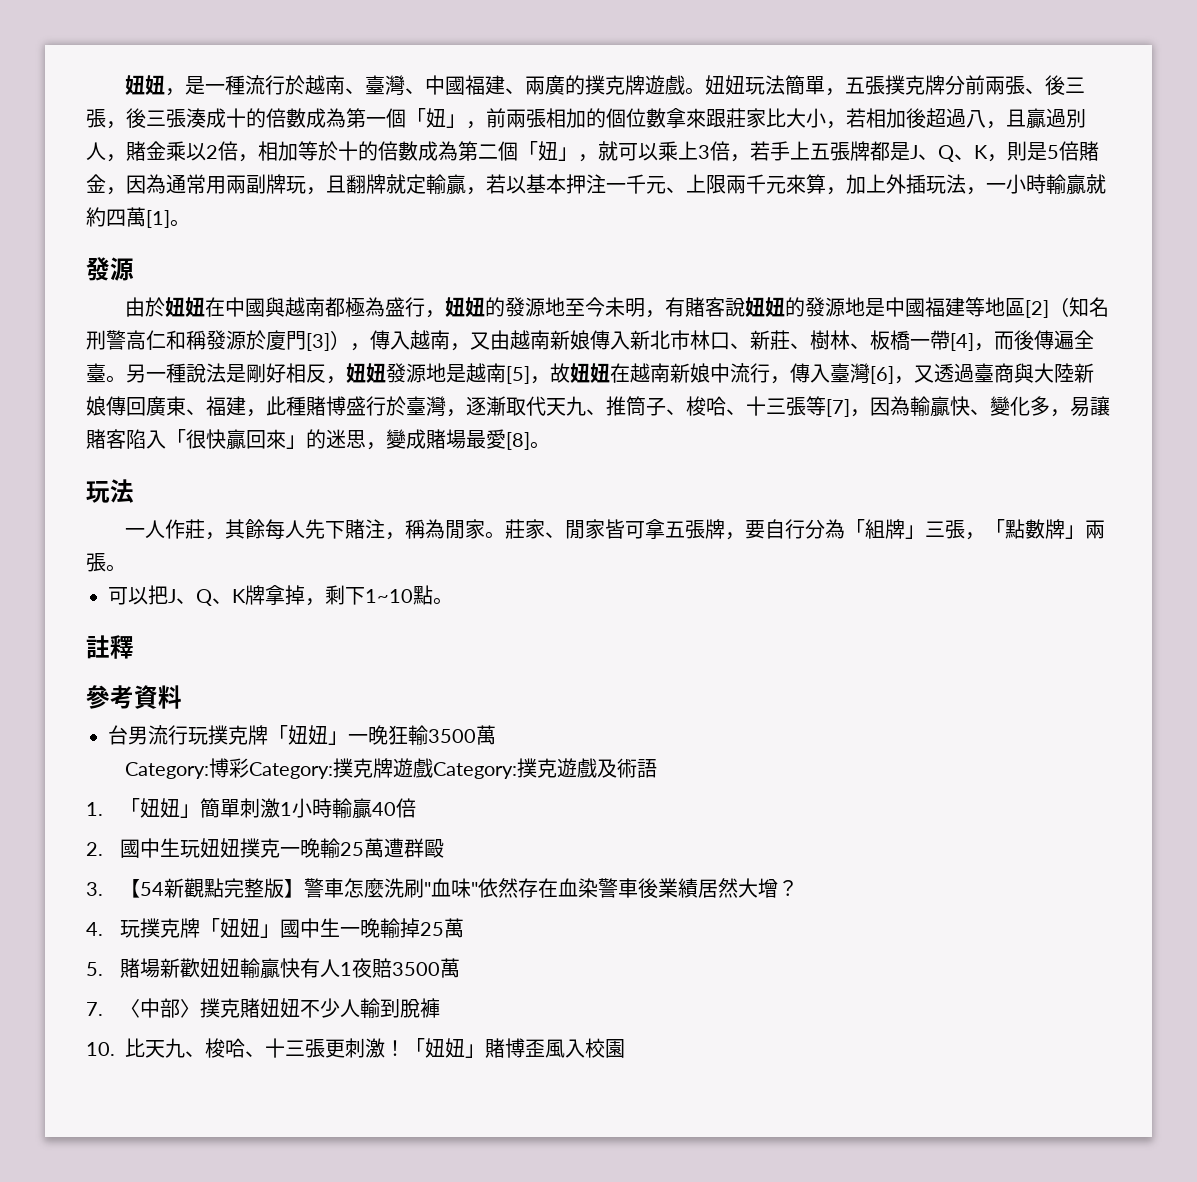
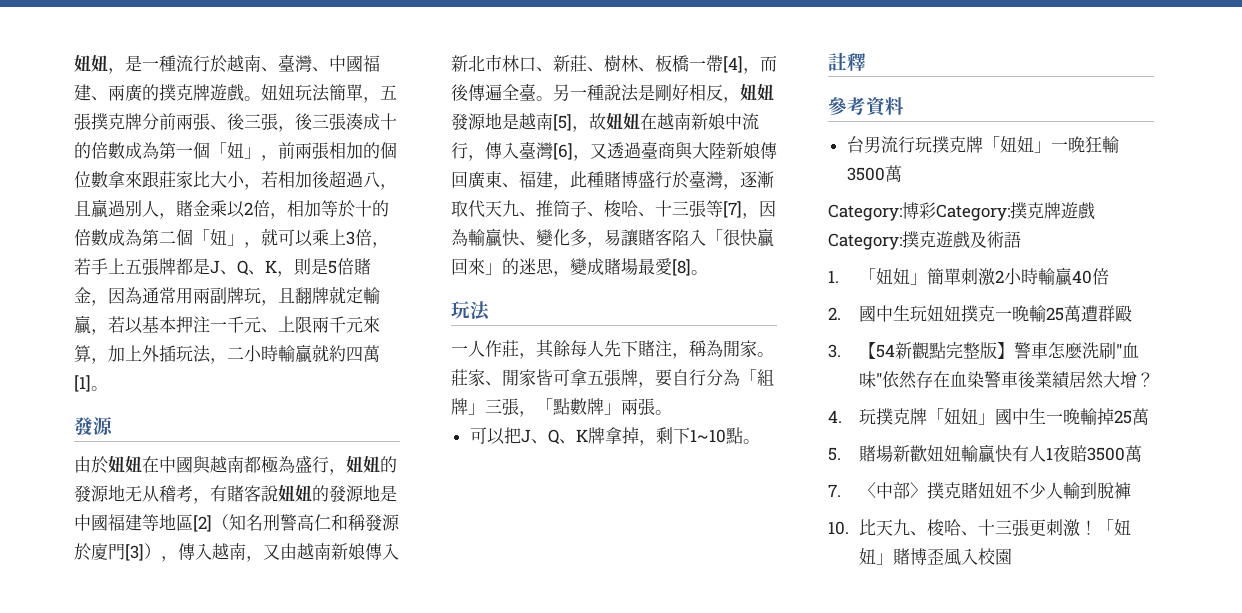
[986,183,1006,192] 一 -> [227,347,244,360] 二
[565,297,646,317] 至今未明 -> [125,485,193,502] 无从稽考
[280,802,293,816] 1 -> [994,270,1004,283] 2

